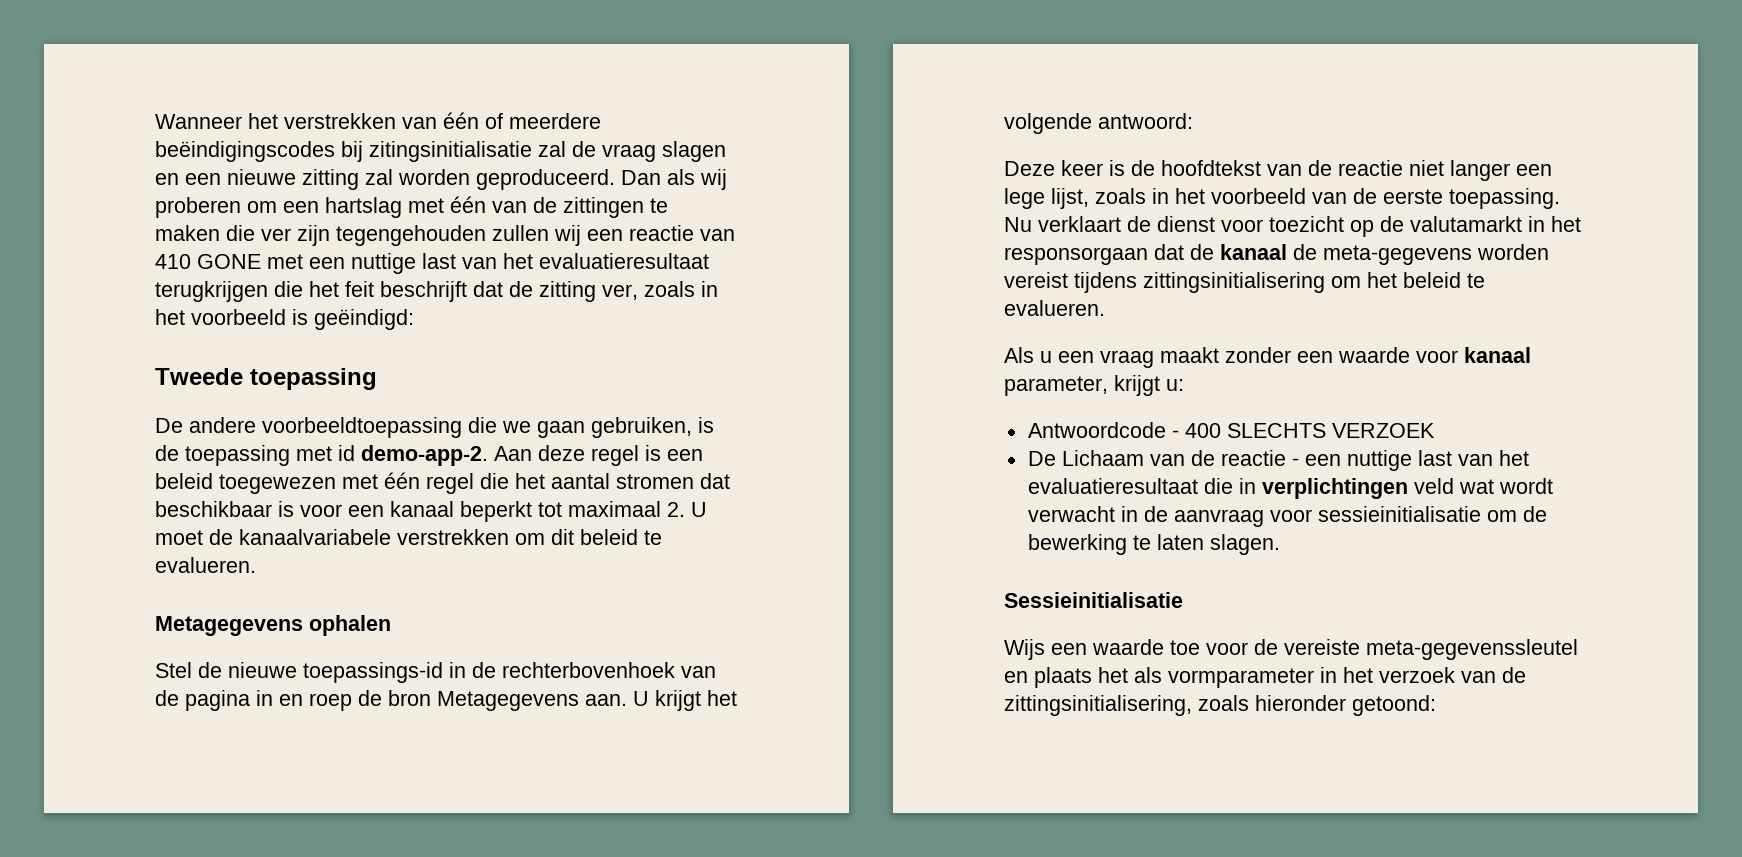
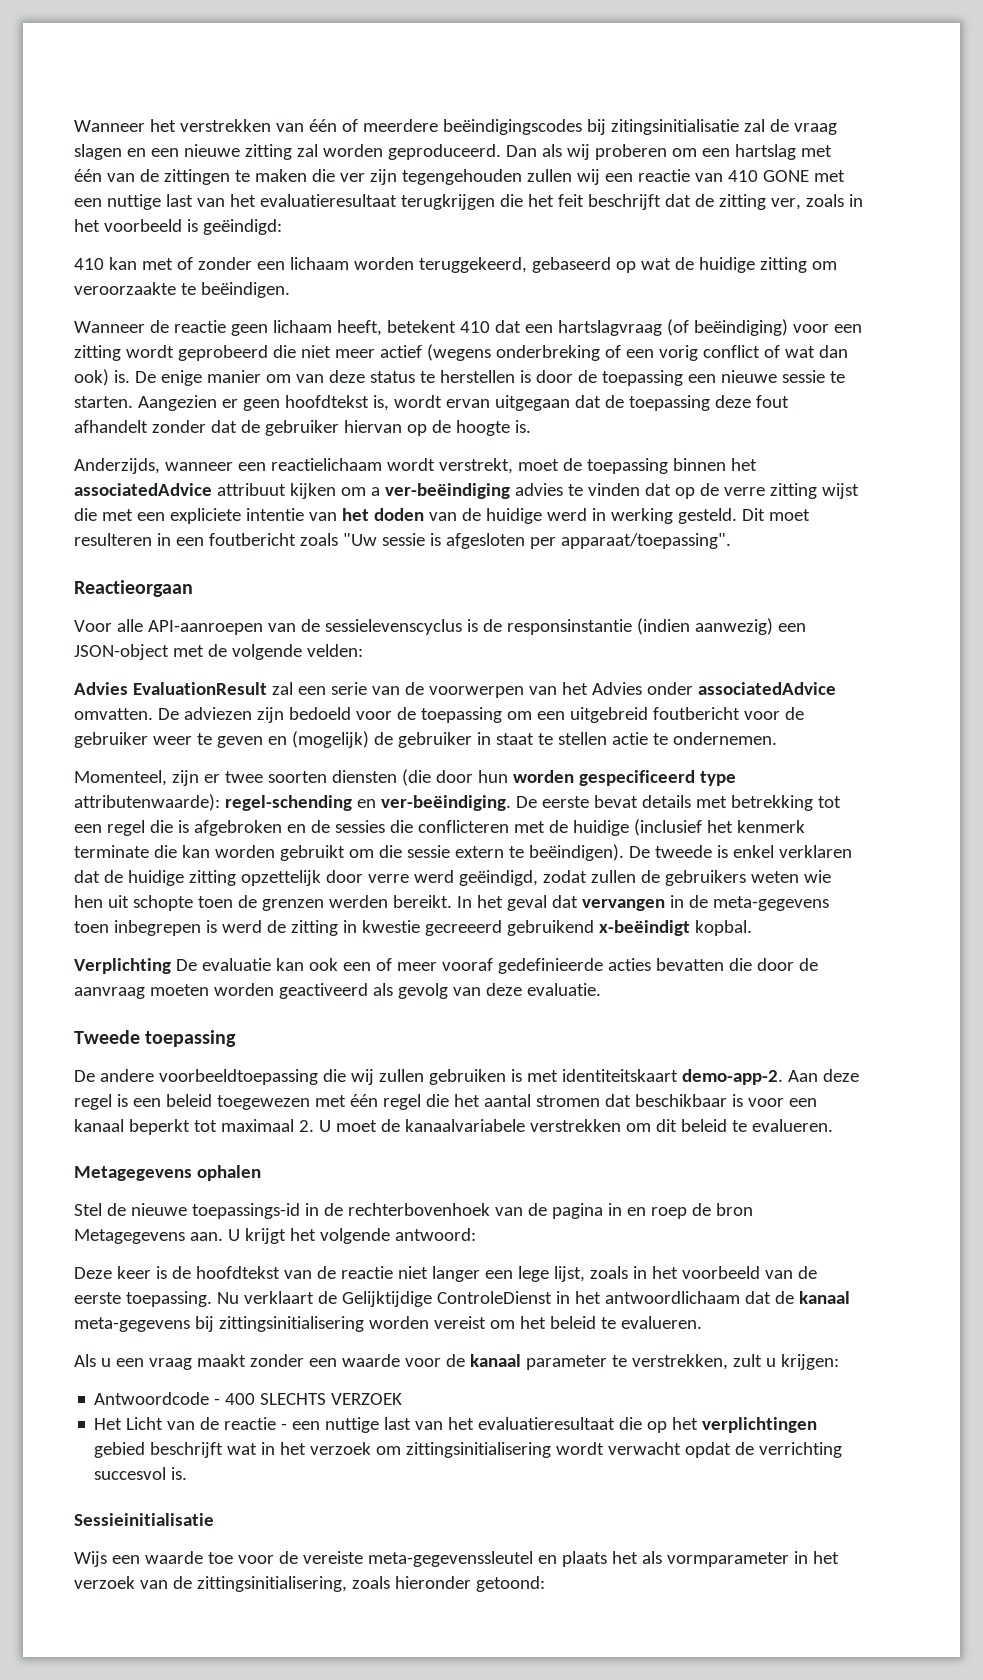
(414, 319) none -> [74,257,837,273] [74,282,290,298] [74,319,862,336] [74,344,848,361] [74,369,845,386] [74,395,789,411] [74,420,531,436] [74,458,757,474] [74,483,859,499] [74,508,810,524] [74,533,731,549] [74,580,193,597] [74,618,806,635] [74,644,363,660] [74,682,836,698] [74,707,804,723] [74,731,777,748] [74,769,736,786] [74,794,841,811] [74,819,805,836] [74,844,852,861] [74,870,831,886] [74,895,829,911] [74,920,752,936] [74,958,818,974] [74,983,601,999] // 410 kan met of zonder een lichaam worden teruggekeerd, gebaseerd op wat de huidige zitting om veroorzaakte te beëindigen. // Wanneer de reactie geen lichaam heeft, betekent 410 dat een hartslagvraag (of beëindiging) voor een zitting wordt geprobeerd die niet meer actief (wegens onderbreking of een vorig conflict of wat dan ook) is. De enige manier om van deze status te herstellen is door de toepassing een nieuwe sessie te starten. Aangezien er geen hoofdtekst is, wordt ervan uitgegaan dat de toepassing deze fout afhandelt zonder dat de gebruiker hiervan op de hoogte is. // Anderzijds, wanneer een reactielichaam wordt verstrekt, moet de toepassing binnen het associatedAdvice attribuut kijken om a ver-beëindiging advies te vinden dat op de verre zitting wijst die met een expliciete intentie van het doden van de huidige werd in werking gesteld. Dit moet resulteren in een foutbericht zoals "Uw sessie is afgesloten per apparaat/toepassing". // Reactieorgaan // Voor alle API-aanroepen van de sessielevenscyclus is de responsinstantie (indien aanwezig) een JSON-object met de volgende velden: // Advies EvaluationResult zal een serie van de voorwerpen van het Advies onder associatedAdvice omvatten. De adviezen zijn bedoeld voor de toepassing om een uitgebreid foutbericht voor de gebruiker weer te geven en (mogelijk) de gebruiker in staat te stellen actie te ondernemen. // Momenteel, zijn er twee soorten diensten (die door hun worden gespecificeerd type attributenwaarde): regel-schending en ver-beëindiging. De eerste bevat details met betrekking tot een regel die is afgebroken en de sessies die conflicteren met de huidige (inclusief het kenmerk terminate die kan worden gebruikt om die sessie extern te beëindigen). De tweede is enkel verklaren dat de huidige zitting opzettelijk door verre werd geëindigd, zodat zullen de gebruikers weten wie hen uit schopte toen de grenzen werden bereikt. In het geval dat vervangen in de meta-gegevens toen inbegrepen is werd de zitting in kwestie gecreeerd gebruikend x-beëindigt kopbal. // Verplichting De evaluatie kan ook een of meer vooraf gedefinieerde acties bevatten die door de aanvraag moeten worden geactiveerd als gevolg van deze evaluatie.
[502,417,714,438] [155,445,355,466] we gaan gebruiken, is de toepassing met id -> [350,1069,678,1085] wij zullen gebruiken is met identiteitskaart
[1157,216,1581,237] [1004,247,1148,265] dienst voor toezicht op de valutamarkt in het responsorgaan -> [341,1291,740,1307] Gelijktijdige ControleDienst in het antwoordlichaam
[1293,244,1549,265] [1004,272,1325,293] de meta-gegevens worden vereist tijdens zittingsinitialisering -> [74,1316,486,1332] meta-gegevens bij zittingsinitialisering worden vereist
[1464,347,1531,363] [1004,375,1184,396] kanaal parameter, krijgt u: -> [445,1354,839,1370] de kanaal parameter te verstrekken, zult u krijgen:
[1027,450,1144,466] De Lichaam -> [94,1417,164,1430] Het Licht
[1238,478,1553,499] [1027,506,1547,527] [1027,534,1280,555] in verplichtingen veld wat wordt verwacht in de aanvraag voor sessieinitialisatie om de bewerking te laten slagen. -> [647,1417,818,1433] [94,1442,843,1458] [94,1467,188,1480] op het verplichtingen gebied beschrijft wat in het verzoek om zittingsinitialisering wordt verwacht opdat de verrichting succesvol is.

